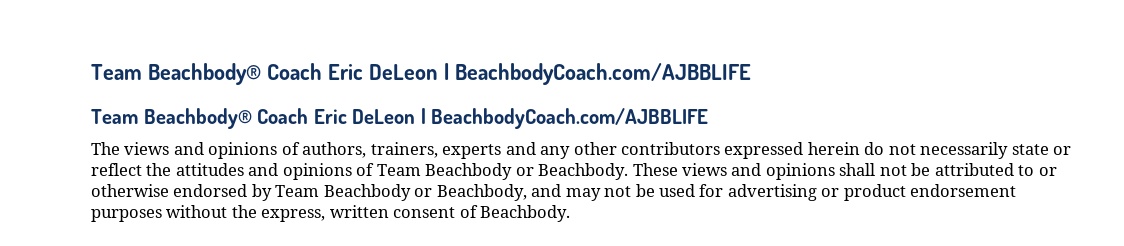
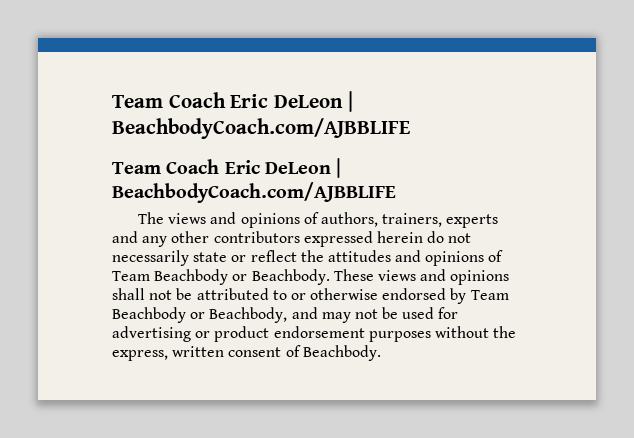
[91,63,261,85] Team Beachbody® -> [112,95,163,108] Team
[143,108,252,129] Beachbody® -> (161, 168) none

